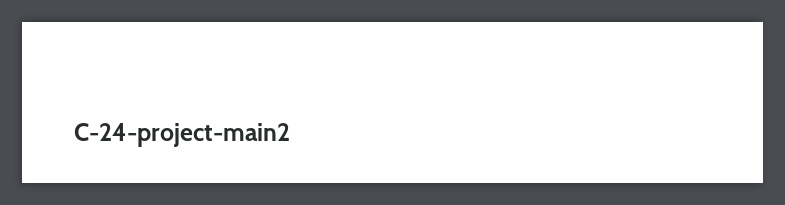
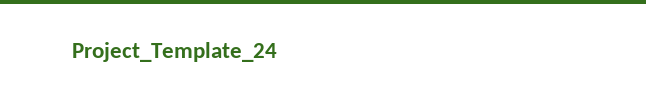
[74,123,290,147] C-24-project-main2 -> [72,42,277,62] Project_Template_24

